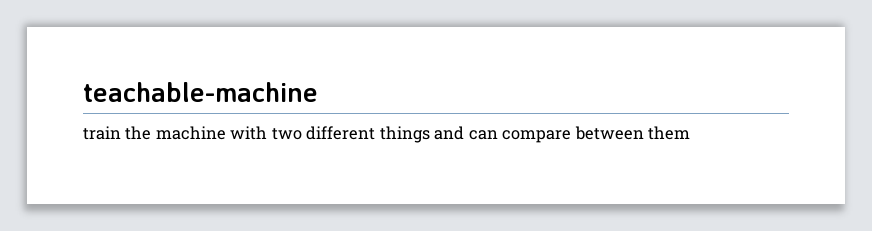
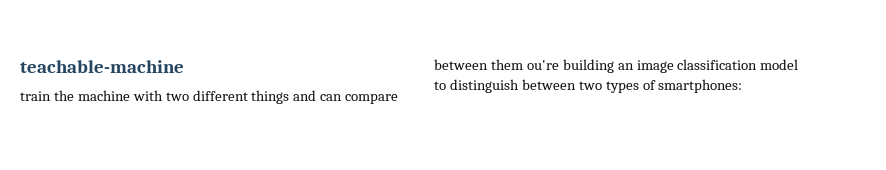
(691, 133) none -> [526,59,799,73] [434,79,743,93] ou're building an image classification model to distinguish between two types of smartphones:

